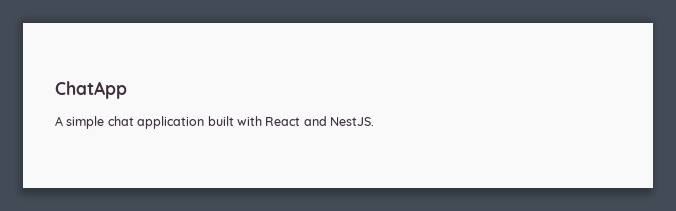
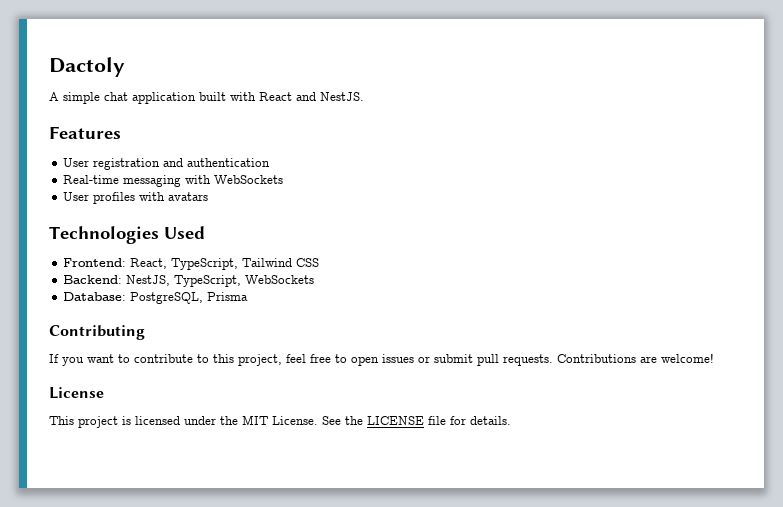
[55,81,127,99] ChatApp -> [49,57,125,77] Dactoly
(374, 121) none -> [49,126,121,139] [63,158,271,170] [63,175,284,187] [63,192,209,204] [49,226,205,244] [63,258,320,270] [63,275,315,287] [63,292,249,304] [49,325,145,340] [49,353,714,366] [49,387,104,399] [49,415,511,428] // Features // User registration and authentication // Real-time messaging with WebSockets // User profiles with avatars // Technologies Used // Frontend: React, TypeScript, Tailwind CSS // Backend: NestJS, TypeScript, WebSockets // Database: PostgreSQL, Prisma // Contributing // If you want to contribute to this project, feel free to open issues or submit pull requests. Contributions are welcome! // License // This project is licensed under the MIT License. See the LICENSE file for details.

